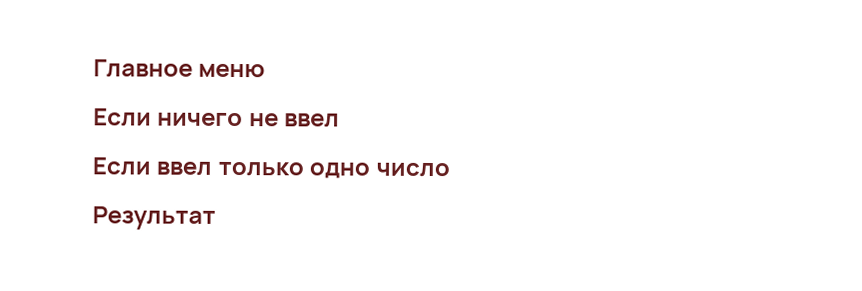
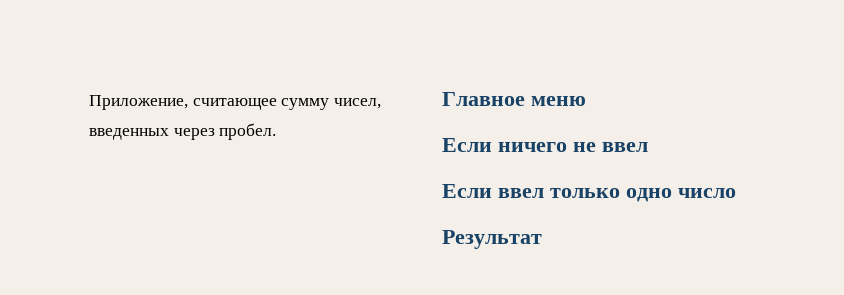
(93, 68) none -> [89,95,382,110] [89,123,277,140] Приложение, считающее сумму чисел, введенных через пробел. //

